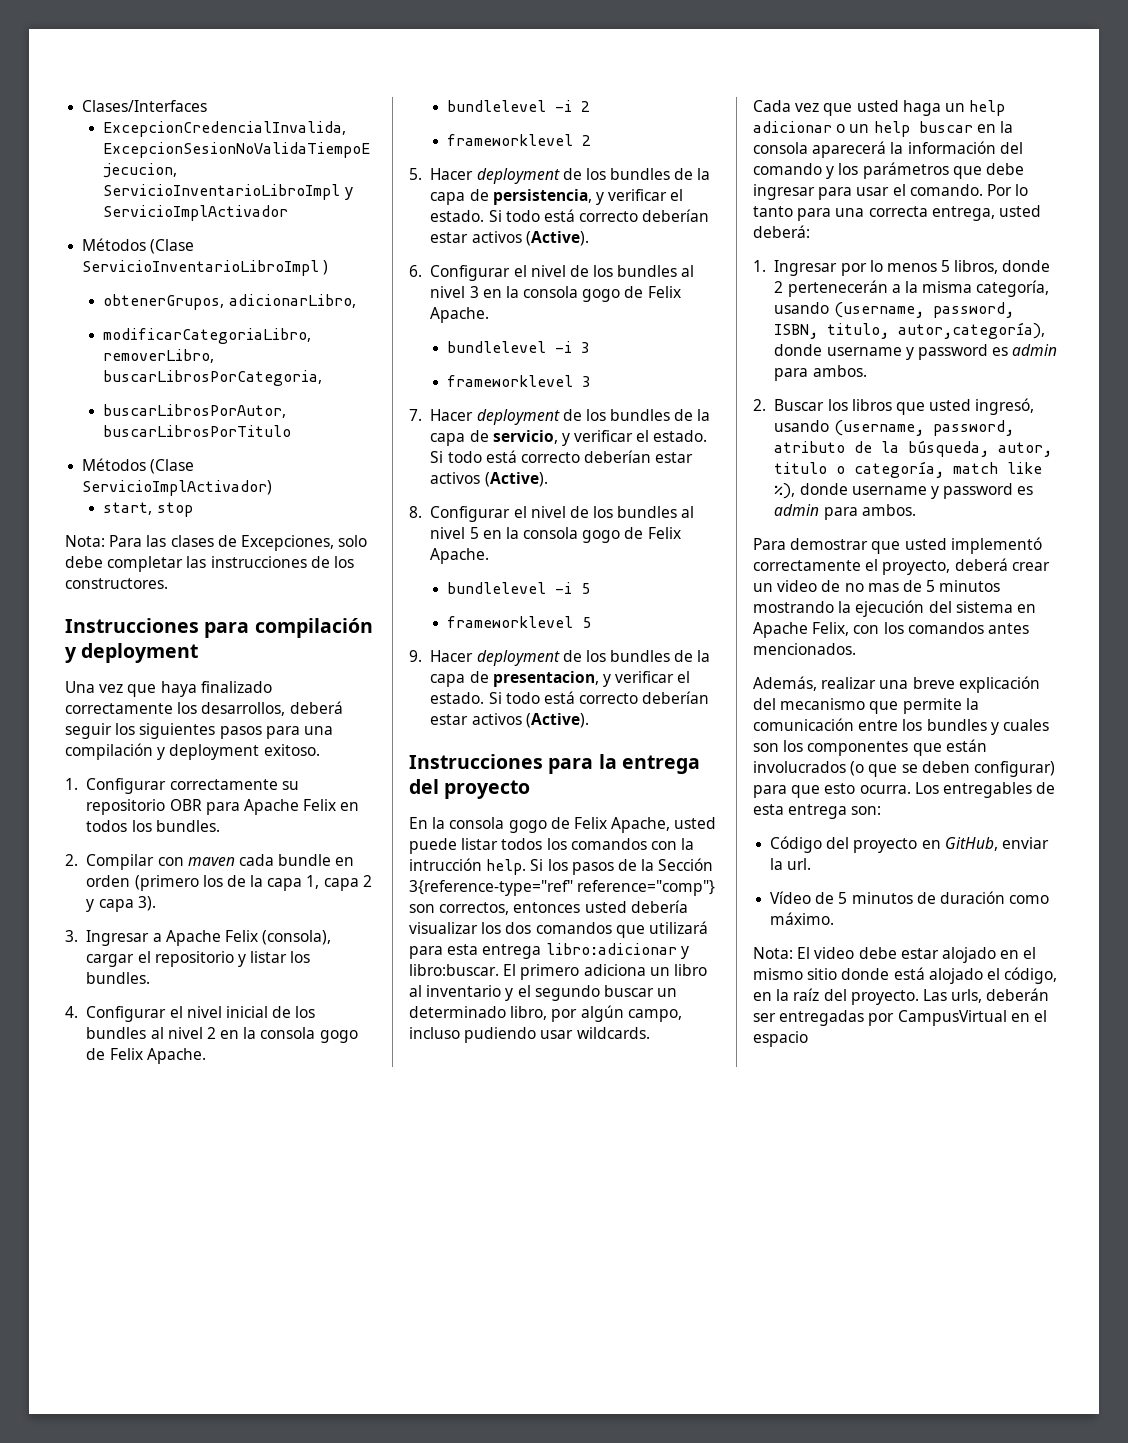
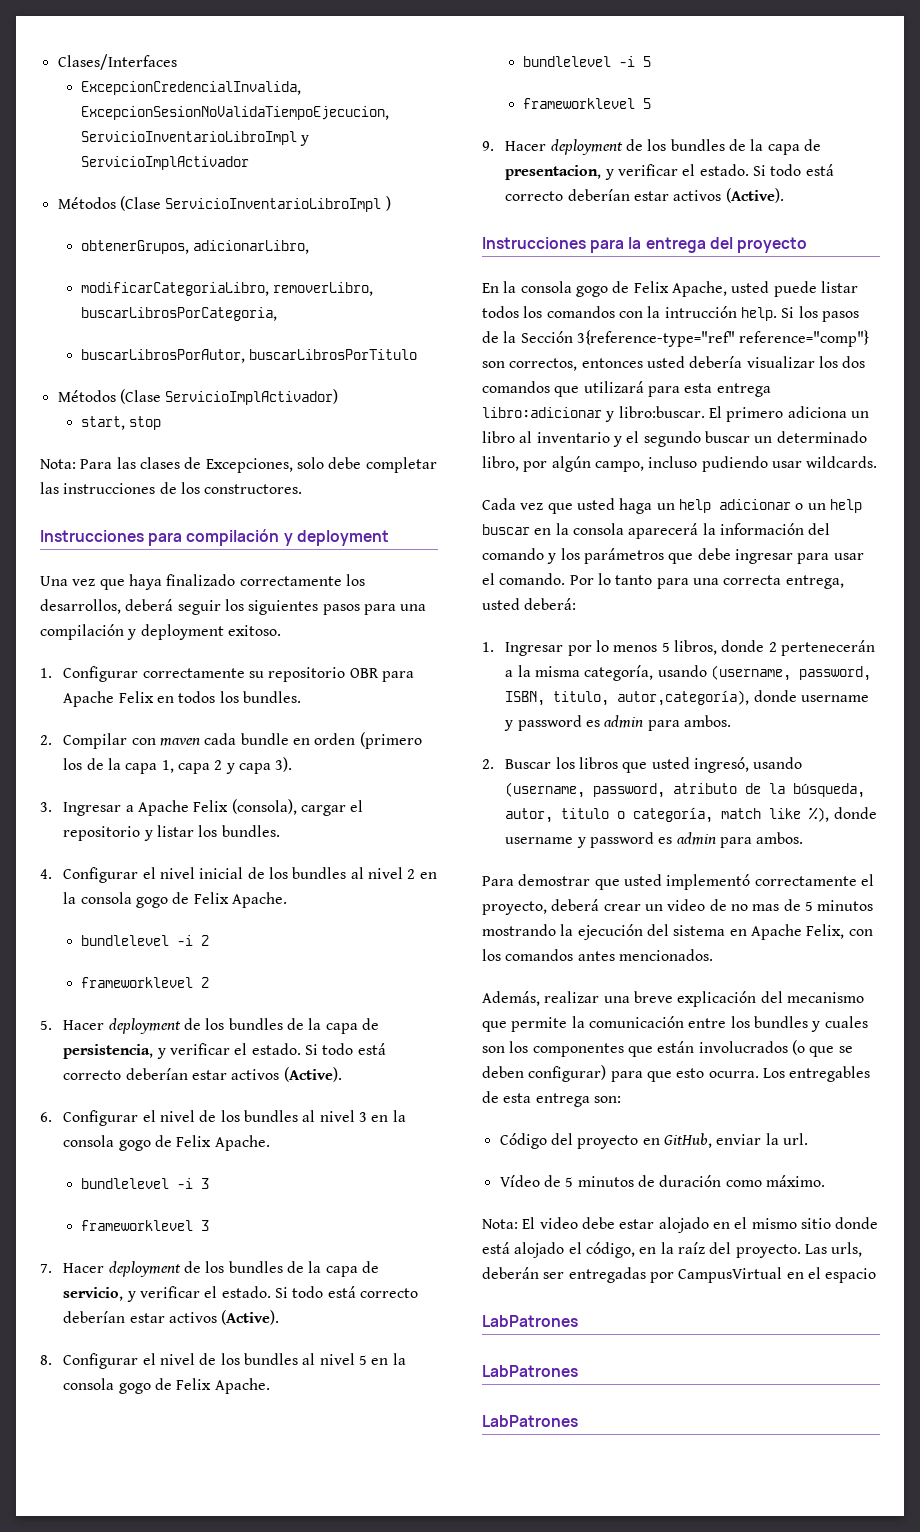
(808, 1039) none -> [482,1315,578,1327] [482,1365,578,1377] [482,1415,578,1427] // LabPatrones // LabPatrones // LabPatrones

